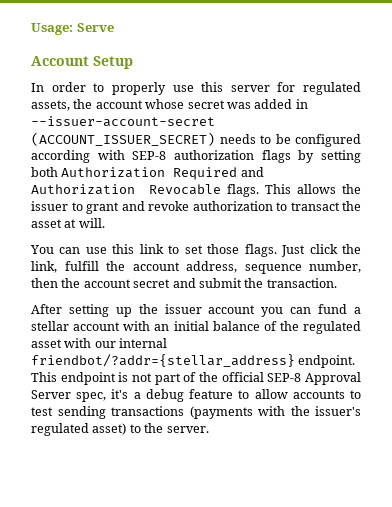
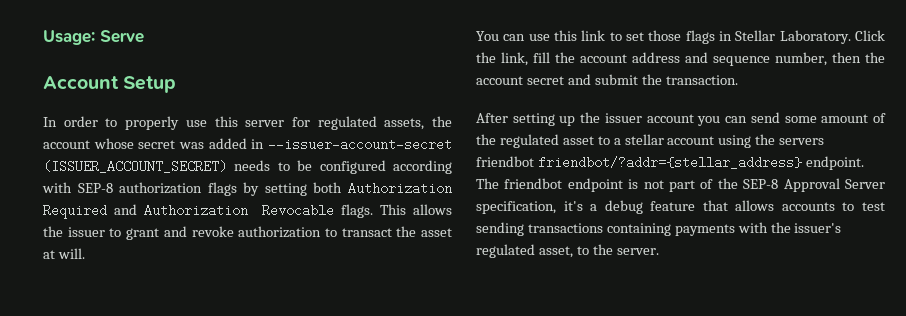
[31,132,215,146] (ACCOUNT_ISSUER_SECRET) -> [43,160,227,173] (ISSUER_ACCOUNT_SECRET)
[244,244,338,257] flags. Just click -> [685,30,885,44] flags in Stellar Laboratory. Click
[64,261,237,273] fulfill the account address, -> [533,52,708,63] fill the account address and
[318,304,362,314] [31,321,361,334] [31,338,168,348] [31,354,356,368] [31,372,57,382] fund a stellar account with an initial balance of the regulated asset with our internal friendbot/?addr={stellar_address} endpoint. This -> [750,112,886,123] [476,134,825,148] [476,156,864,170] [476,178,563,189] send some amount of the regulated asset to a stellar account using the servers friendbot friendbot/?addr={stellar_address} endpoint. The friendbot
[221,372,264,382] official -> (738, 183) none
[76,392,107,402] spec, -> [476,201,556,214] specification,
[238,389,288,399] to allow -> [702,200,775,211] that allows
[189,406,253,419] (payments -> [606,223,735,236] containing payments
[92,423,127,435] asset) -> [538,246,573,258] asset,

